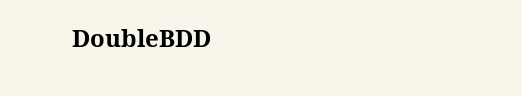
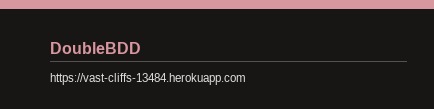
(211, 38) none -> [50,73,246,85] // https://vast-cliffs-13484.herokuapp.com

